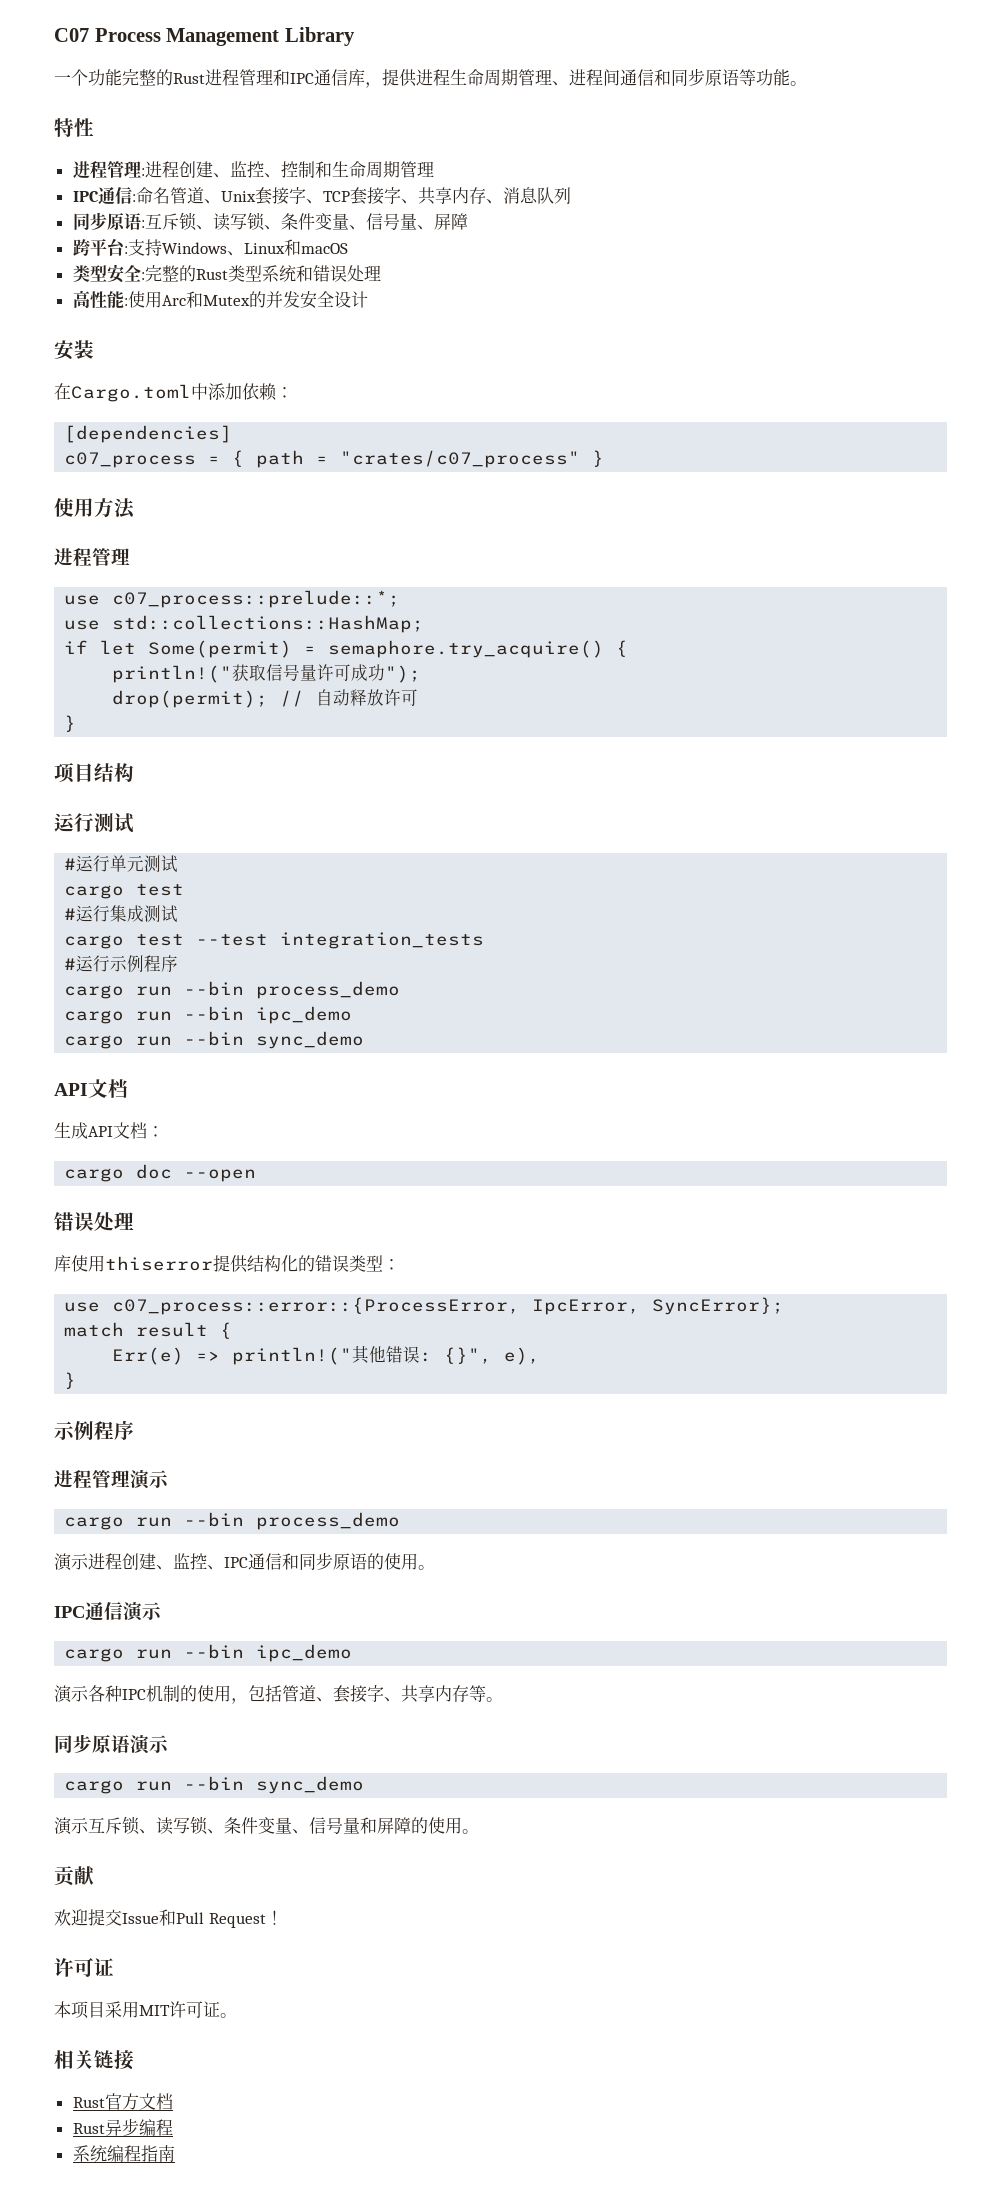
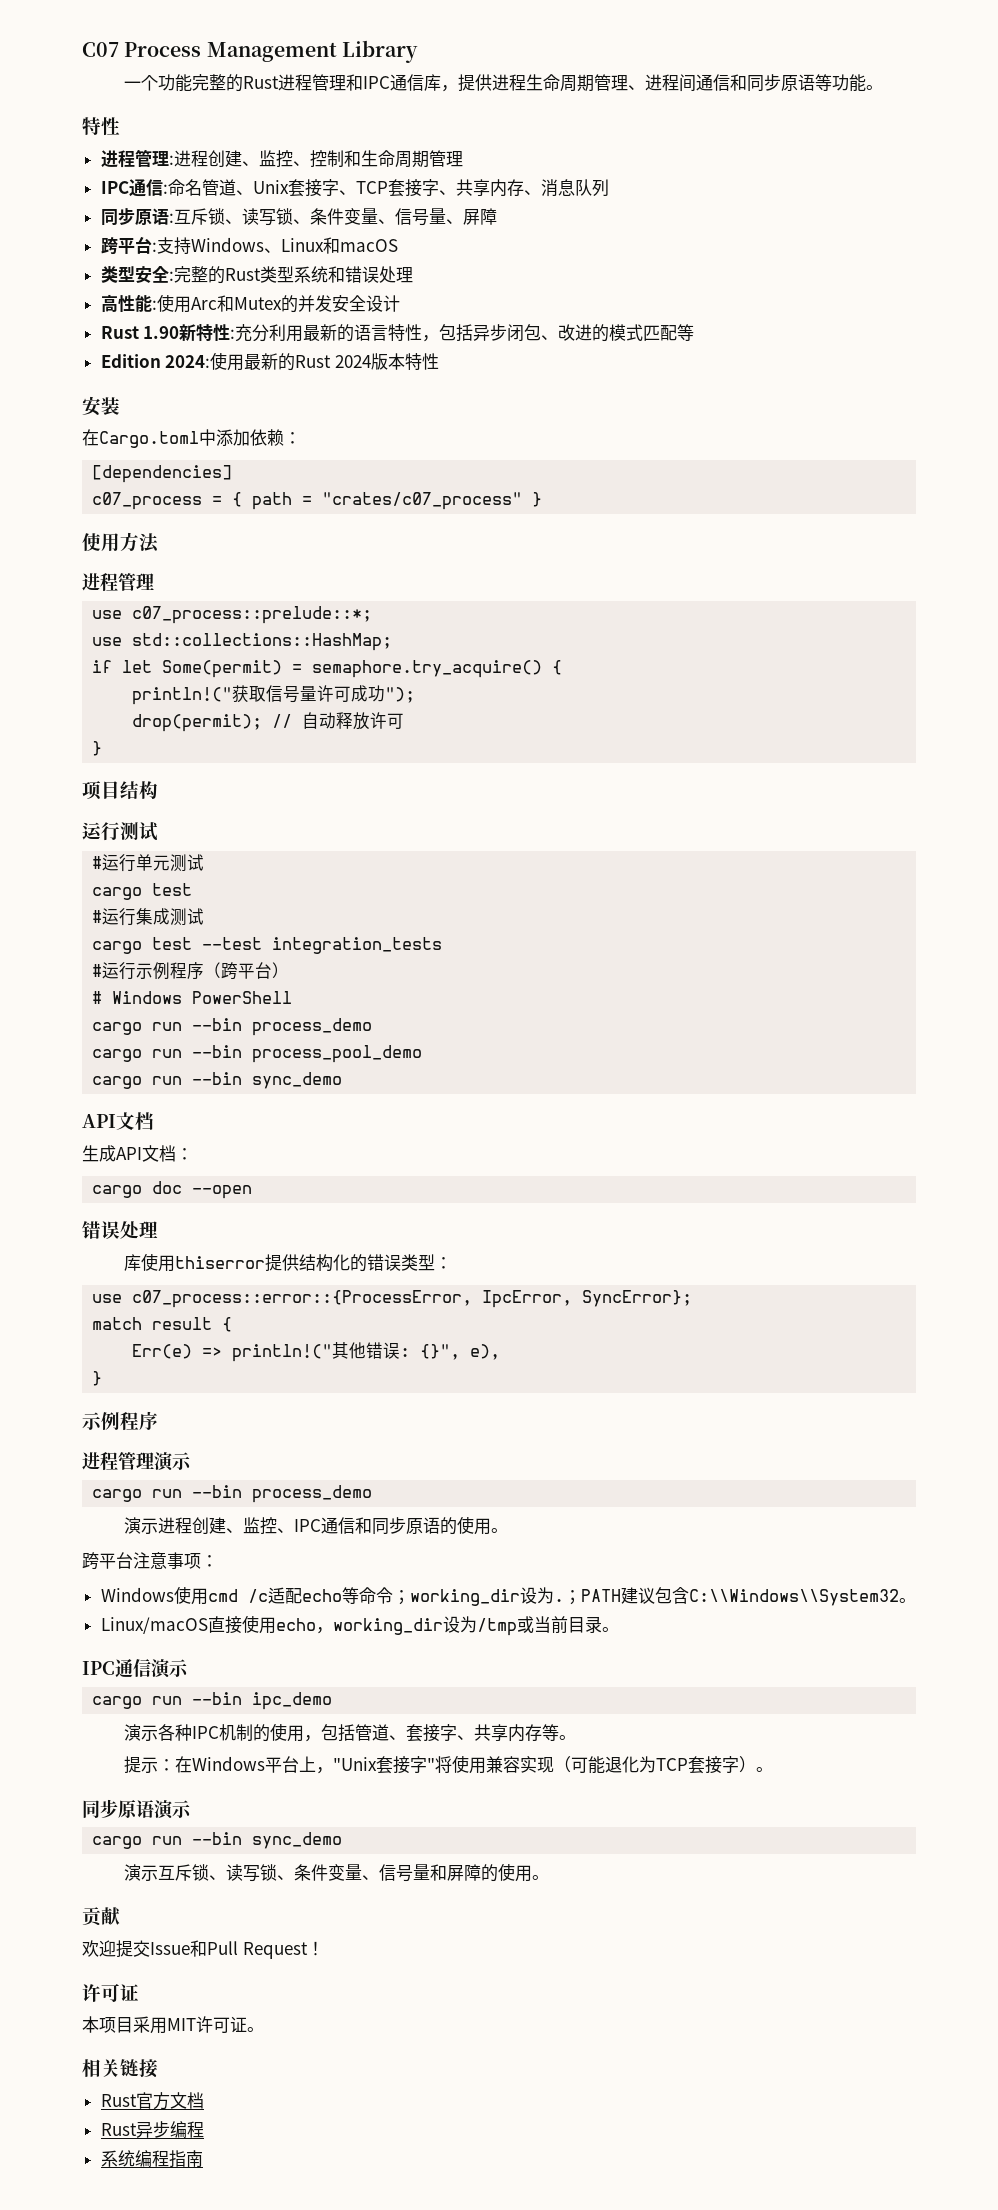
(368, 299) none -> [100,324,695,342] [100,352,439,371] // Rust 1.90新特性:充分利用最新的语言特性，包括异步闭包、改进的模式匹配等 // Edition 2024:使用最新的Rust 2024版本特性
(179, 963) none -> [204,962,290,980] [92,991,293,1004] （跨平台） // # Windows PowerShell
[256,1006,353,1024] ipc_demo -> [252,1045,423,1063] process_pool_demo
(435, 1567) none -> [82,1552,218,1570] [100,1586,916,1606] [100,1615,619,1636] // 跨平台注意事项： // Windows使用cmd /c适配echo等命令；working_dir设为.；PATH建议包含C:\\Windows\\System32。 // Linux/macOS直接使用echo，working_dir设为/tmp或当前目录。
(503, 1699) none -> [123,1755,773,1774] // 提示：在Windows平台上，"Unix套接字"将使用兼容实现（可能退化为TCP套接字）。

